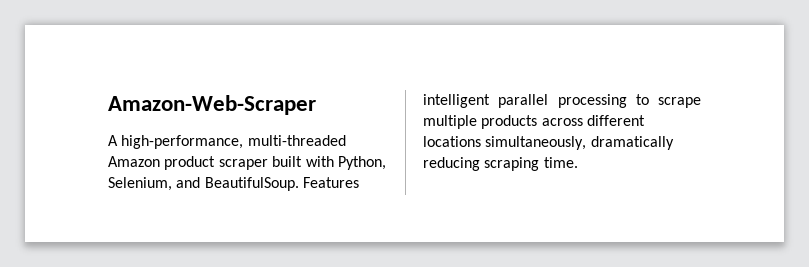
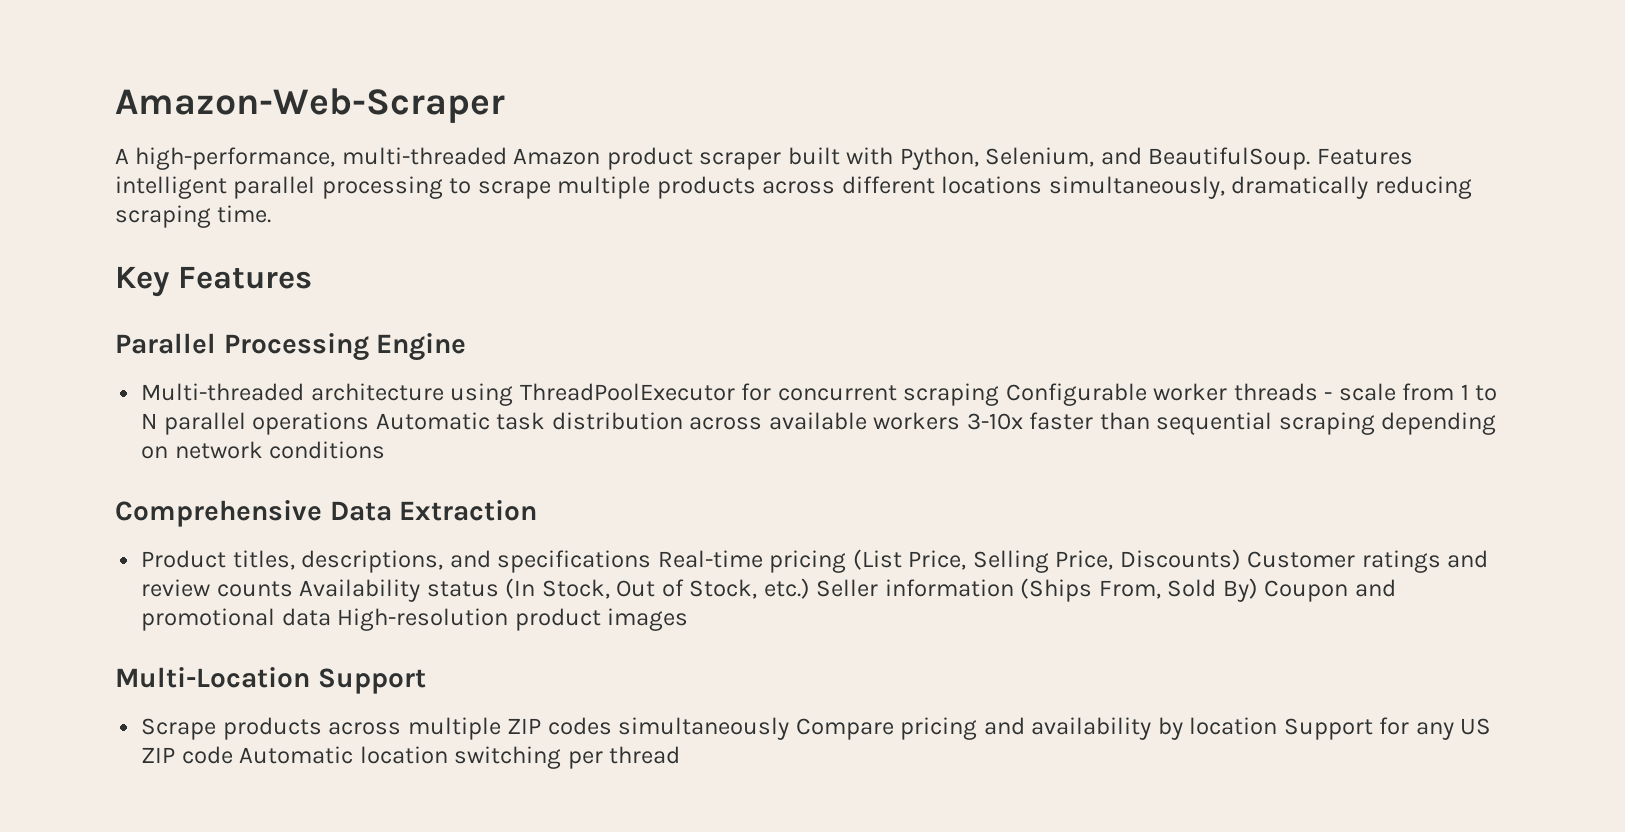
(578, 162) none -> [115,266,312,297] [115,333,467,361] [141,383,1498,406] [141,412,1497,435] [141,441,386,459] [115,500,538,527] [141,549,1489,573] [141,578,1396,602] [141,608,689,631] [115,667,426,694] [141,717,1492,740] [141,746,681,769] // Key Features // Parallel Processing Engine // Multi-threaded architecture using ThreadPoolExecutor for concurrent scraping Configurable worker threads - scale from 1 to N parallel operations Automatic task distribution across available workers 3-10x faster than sequential scraping depending on network conditions // Comprehensive Data Extraction // Product titles, descriptions, and specifications Real-time pricing (List Price, Selling Price, Discounts) Customer ratings and review counts Availability status (In Stock, Out of Stock, etc.) Seller information (Ships From, Sold By) Coupon and promotional data High-resolution product images // Multi-Location Support // Scrape products across multiple ZIP codes simultaneously Compare pricing and availability by location Support for any US ZIP code Automatic location switching per thread

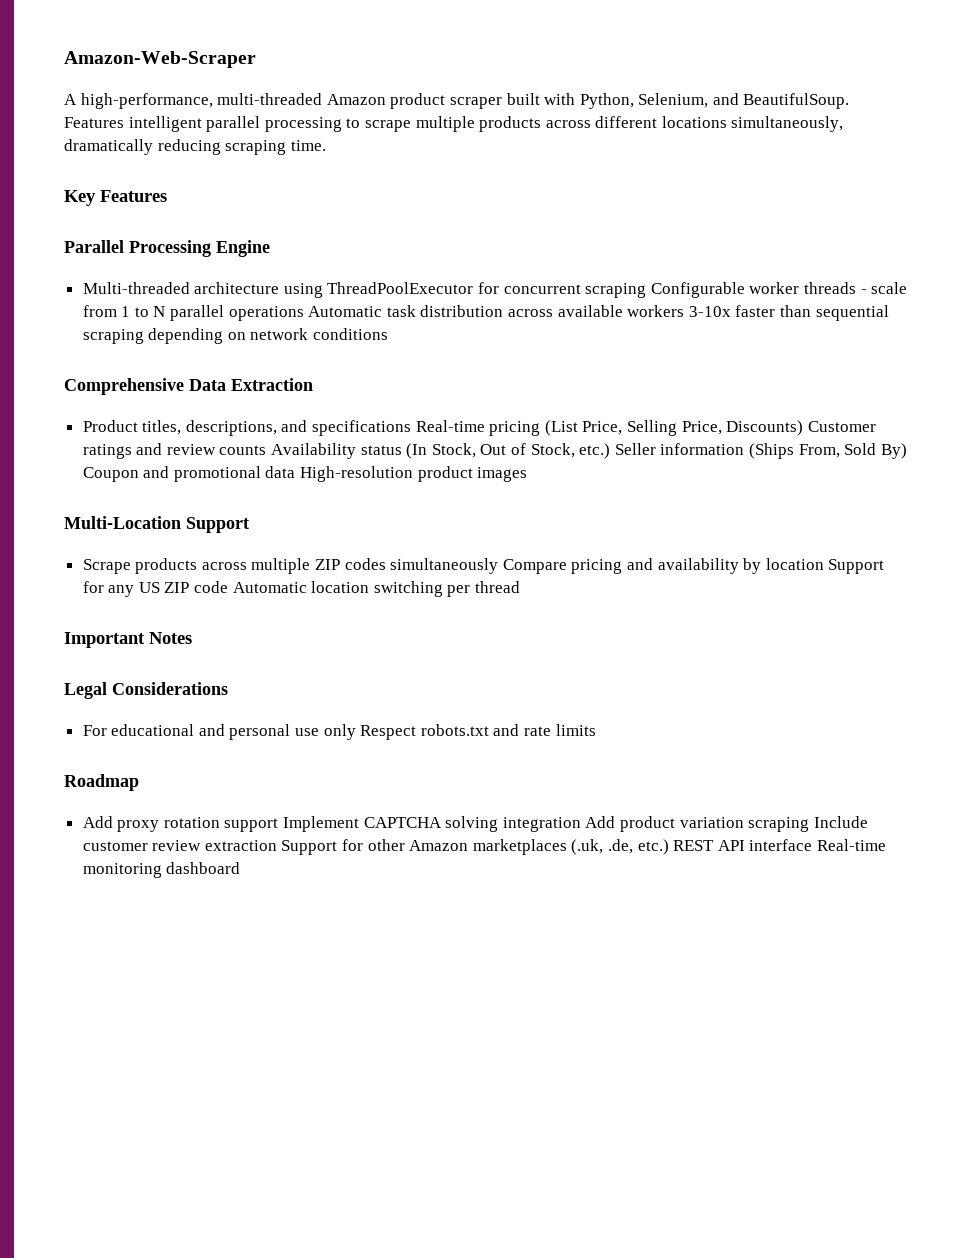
(681, 755) none -> [64,632,192,648] [64,682,228,699] [82,724,596,740] [64,774,139,791] [82,816,868,832] [82,839,886,855] [82,862,241,878] // Important Notes // Legal Considerations // For educational and personal use only Respect robots.txt and rate limits // Roadmap // Add proxy rotation support Implement CAPTCHA solving integration Add product variation scraping Include customer review extraction Support for other Amazon marketplaces (.uk, .de, etc.) REST API interface Real-time monitoring dashboard

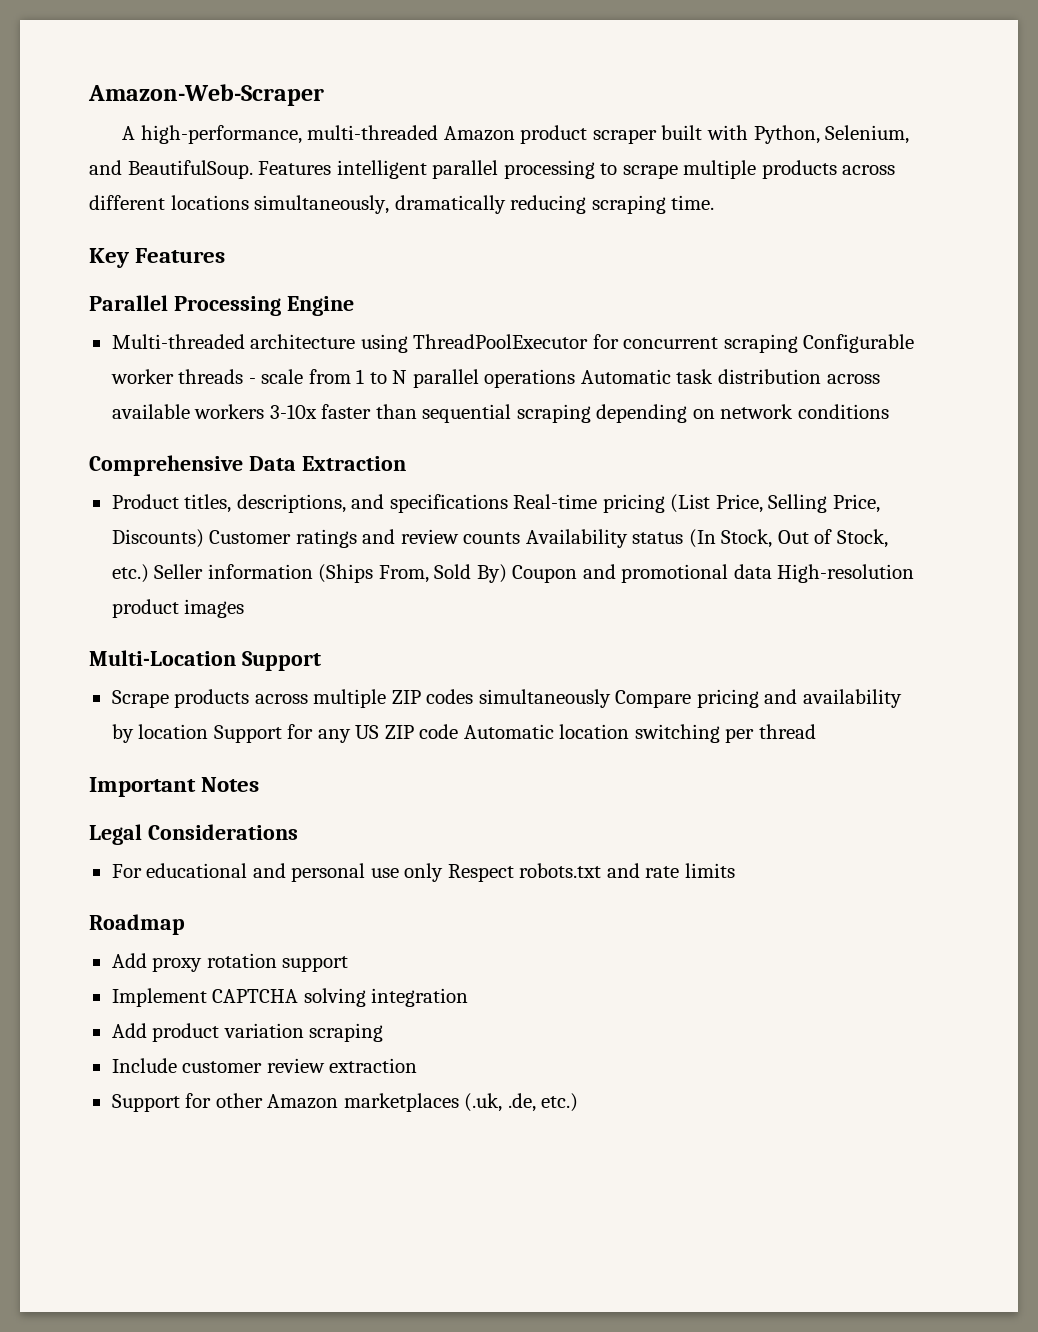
(279, 825) none -> (349, 964) //
(581, 824) none -> (469, 997) //
(810, 824) none -> (384, 1032) //
(277, 845) none -> (418, 1065) //
[673,839,886,851] [82,862,241,878] REST API interface Real-time monitoring dashboard -> (579, 1102) none

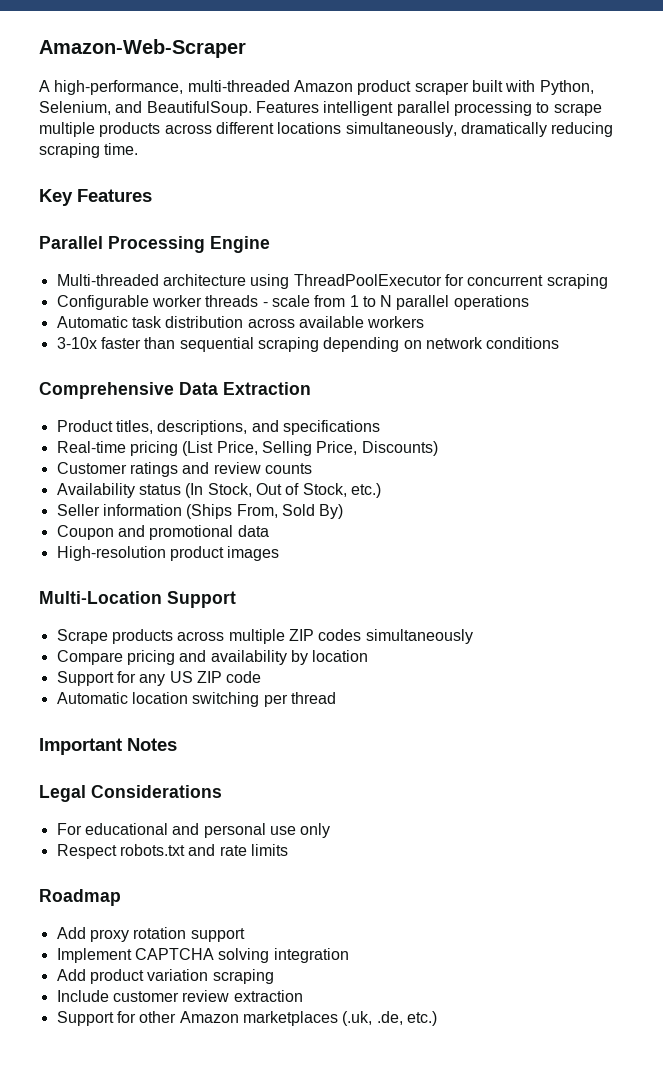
(798, 343) none -> (608, 281) //
(576, 378) none -> (529, 302) //
(265, 411) none -> (425, 322) //
(508, 503) none -> (380, 427) //
(204, 538) none -> (438, 448) //
(521, 538) none -> (312, 468) //
(149, 573) none -> (381, 490) //
(507, 573) none -> (344, 511) //
(772, 571) none -> (269, 531) //
(611, 698) none -> (473, 636) //
(209, 731) none -> (369, 656) //
(459, 731) none -> (262, 677) //
(444, 872) none -> (331, 830) //

